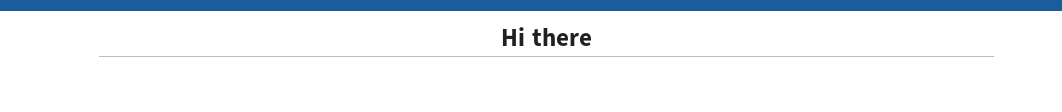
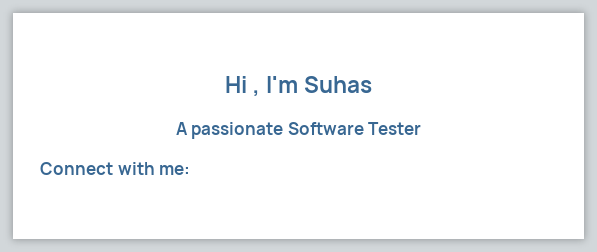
[531,28,592,46] there -> [252,76,373,97] [175,122,422,139] [40,162,191,175] , I'm Suhas // A passionate Software Tester // Connect with me:

